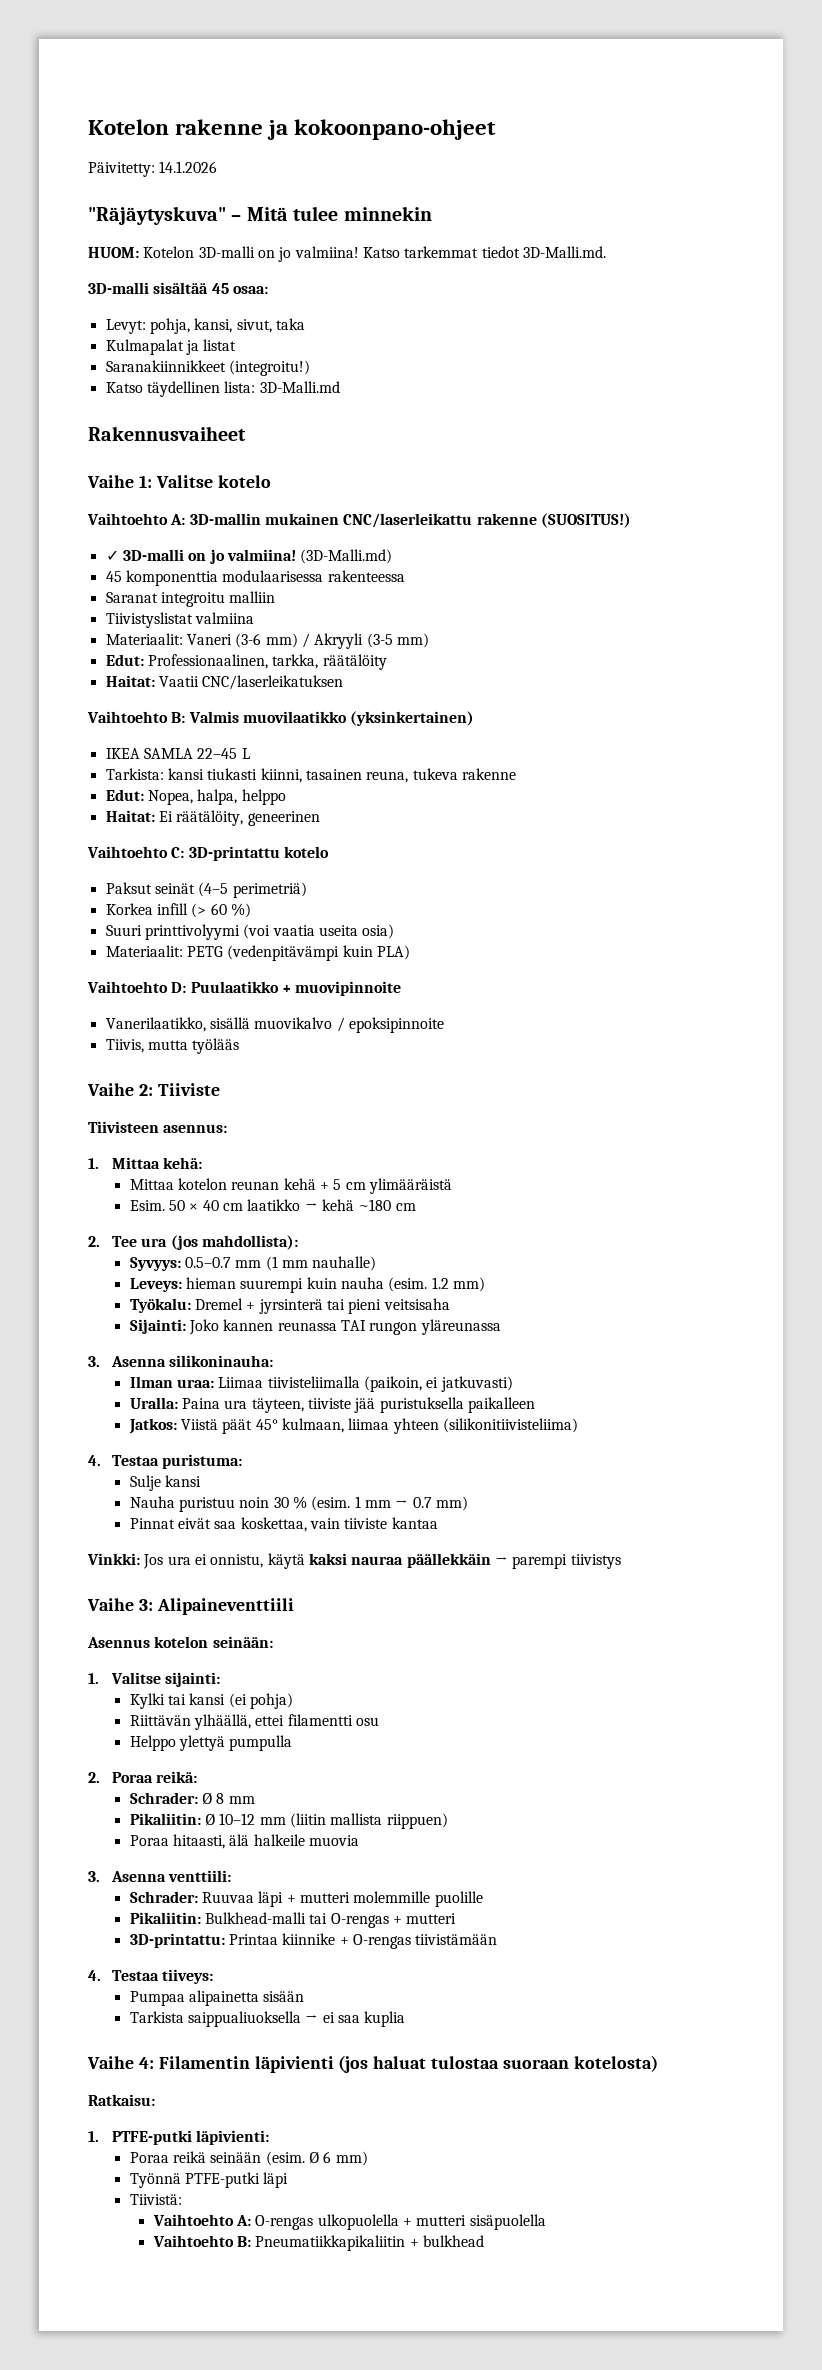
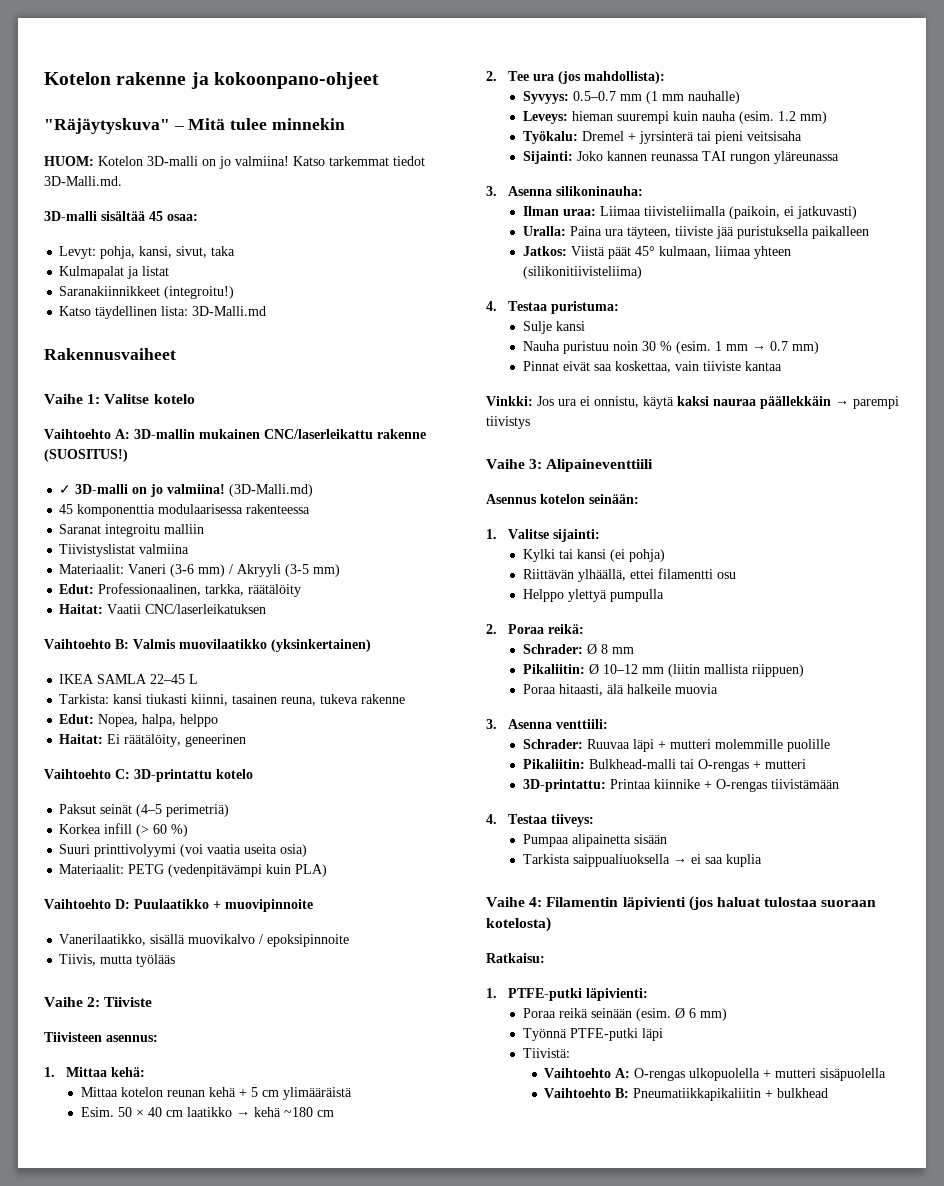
[88,161,218,177] // Päivitetty: 14.1.2026 -> (379, 80) none

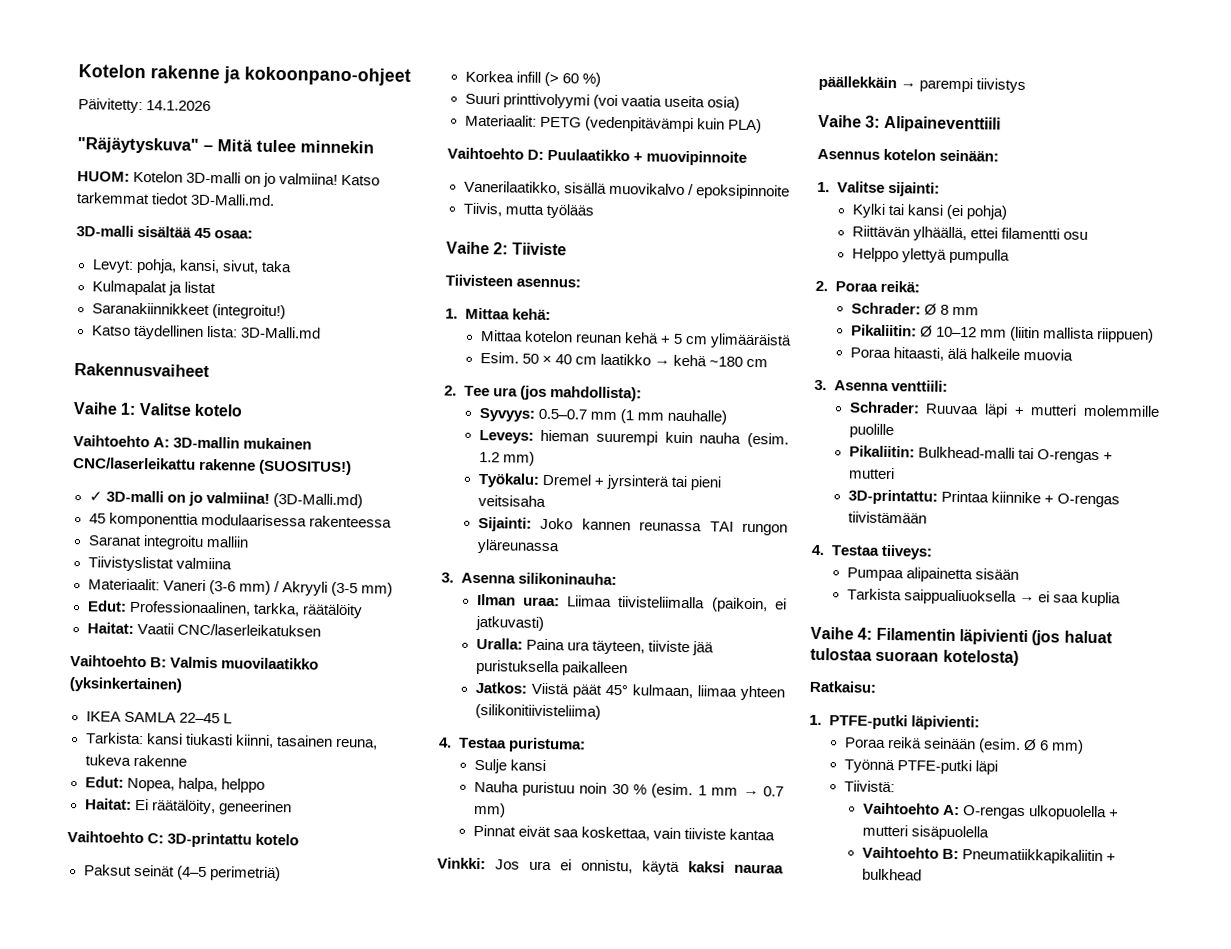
(379, 80) none -> [78,98,212,114] // Päivitetty: 14.1.2026

